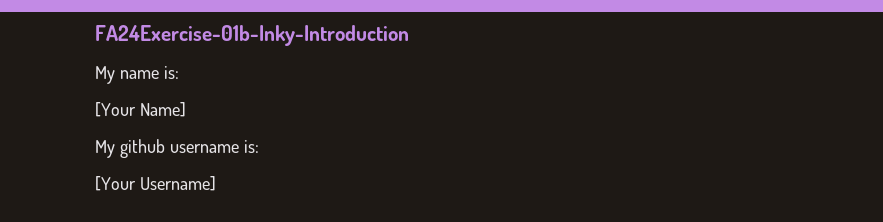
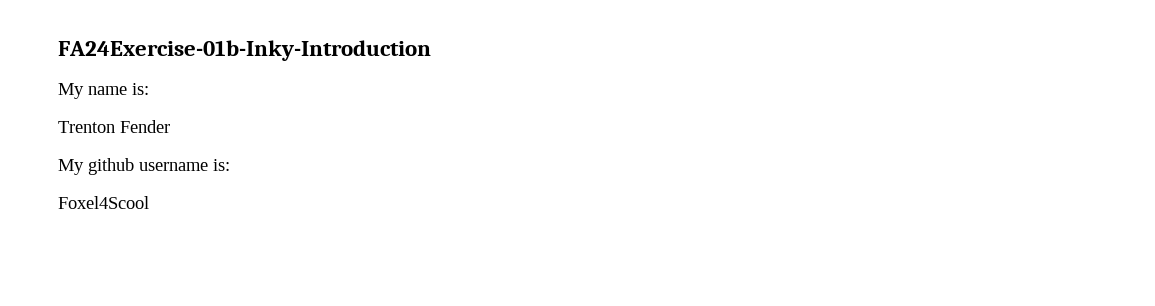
[95,102,186,117] [Your Name] -> [58,120,170,133] Trenton Fender
[95,176,216,191] [Your Username] -> [58,196,149,209] Foxel4Scool

